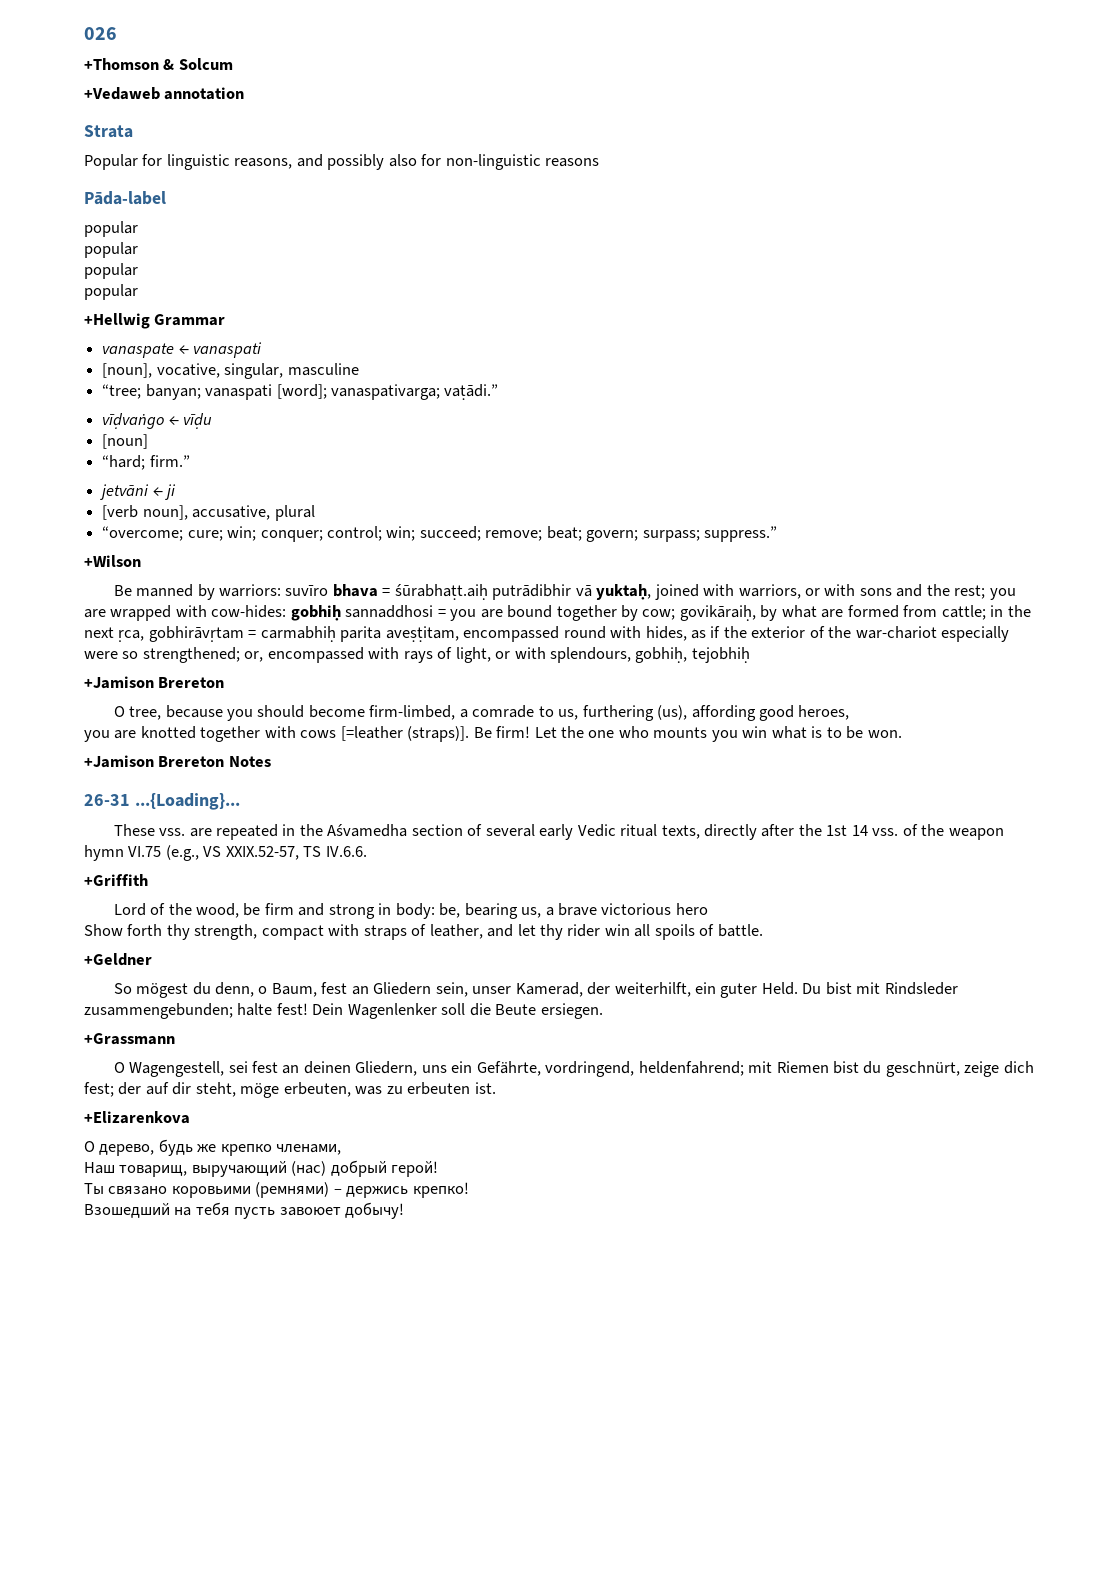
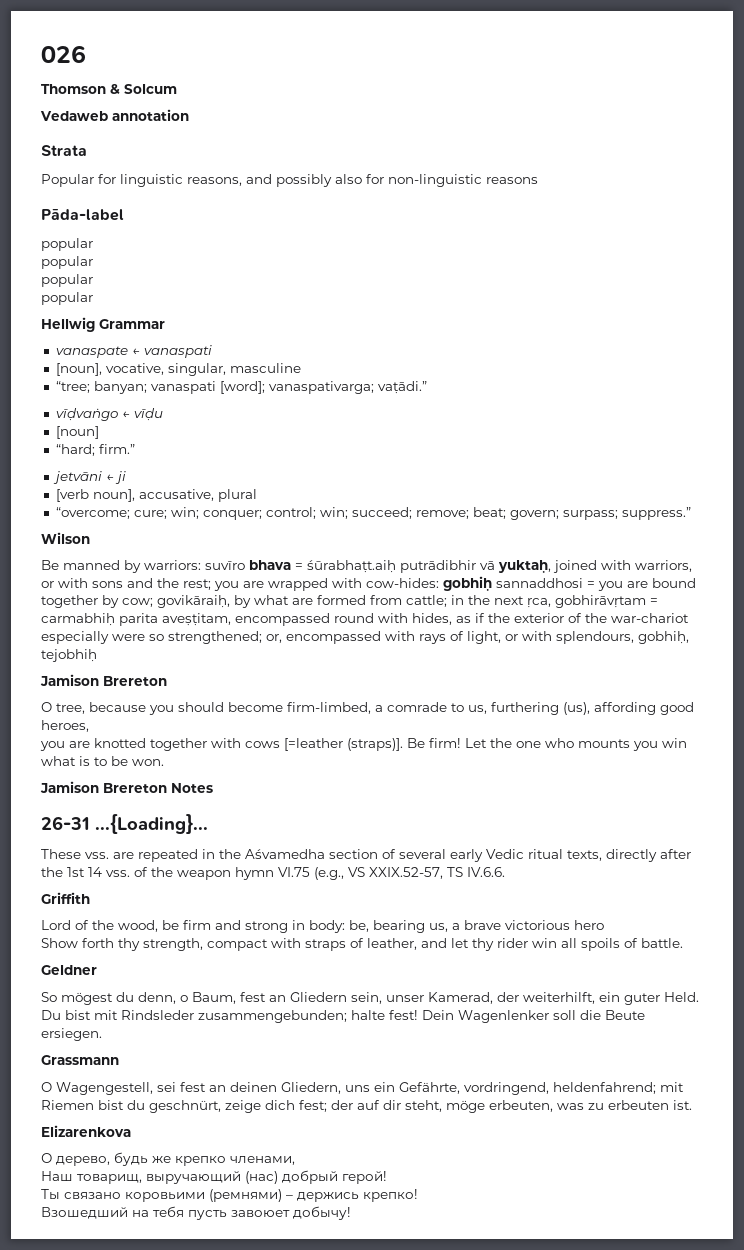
[84,58,159,70] +Thomson -> [41,84,106,94] Thomson
[84,87,160,100] +Vedaweb -> [40,111,108,121] Vedaweb
[84,313,150,329] +Hellwig -> [41,317,95,332] Hellwig
[84,555,141,567] +Wilson -> [41,532,90,544] Wilson
[84,676,154,689] +Jamison -> [40,674,99,686] Jamison
[84,755,154,768] +Jamison -> [40,781,99,793] Jamison
[84,874,148,886] +Griffith -> [41,892,90,904] Griffith
[84,953,152,966] +Geldner -> [41,965,97,975] Geldner
[84,1033,175,1045] +Grassmann -> [41,1055,119,1065] Grassmann
[84,1111,190,1124] +Elizarenkova -> [41,1125,131,1137] Elizarenkova

